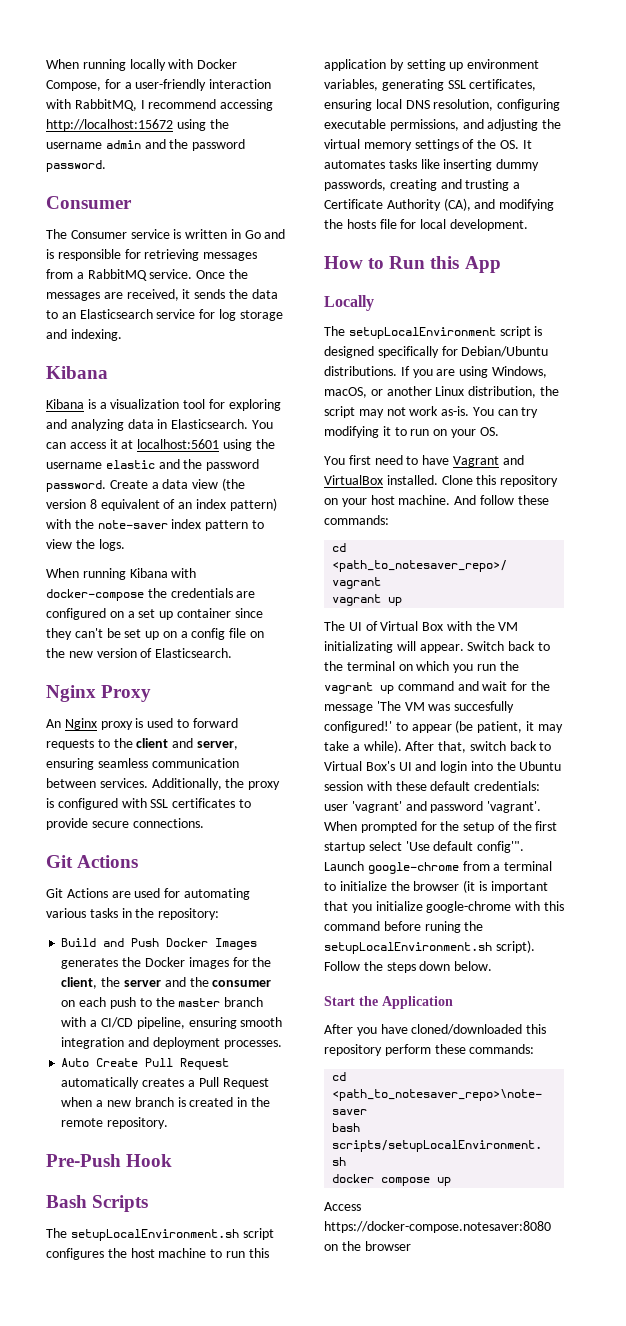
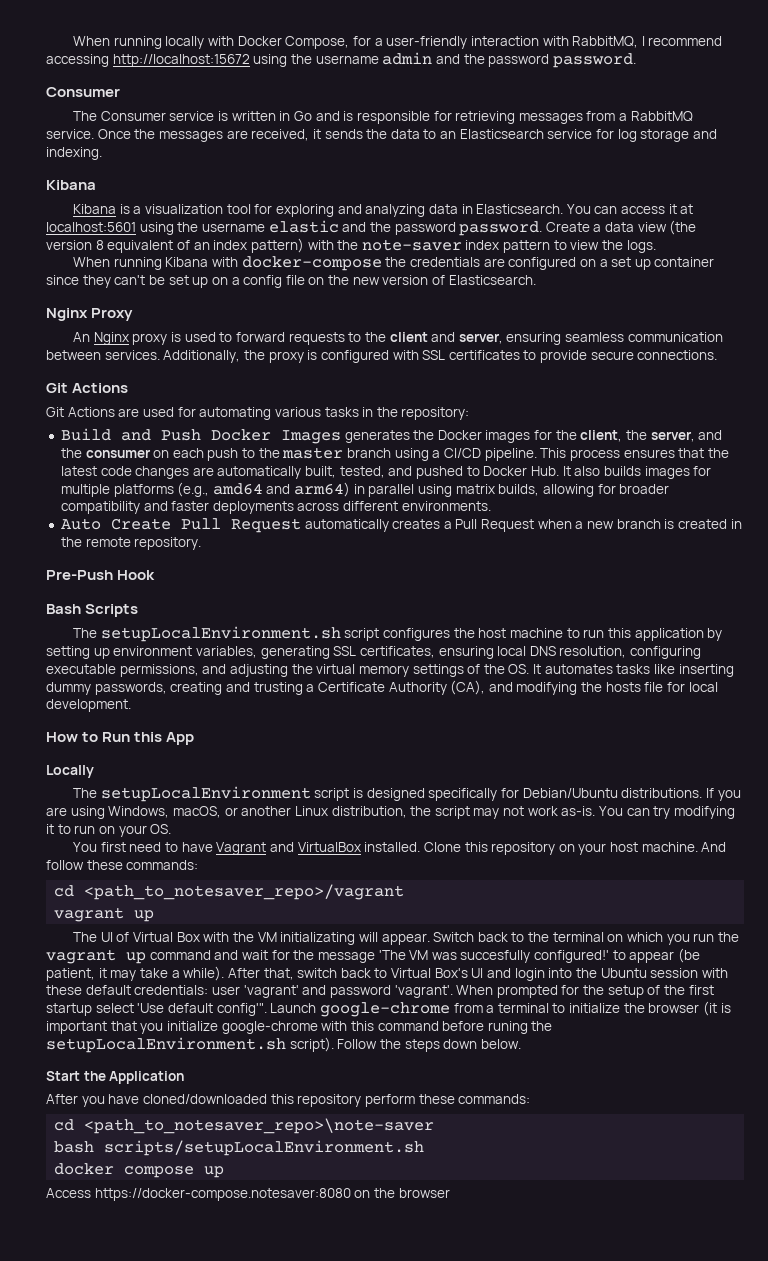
[123,980,161,987] server -> [650,431,695,442] server,
[61,1017,87,1027] with -> [394,448,429,461] using
[136,1017,283,1029] [61,1037,282,1049] pipeline, ensuring smooth integration and deployment processes. -> [484,448,729,461] [60,466,712,479] [60,482,670,497] [60,501,491,514] pipeline. This process ensures that the latest code changes are automatically built, tested, and pushed to Docker Hub. It also builds images for multiple platforms (e.g., amd64 and arm64) in parallel using matrix builds, allowing for broader compatibility and faster deployments across different environments.

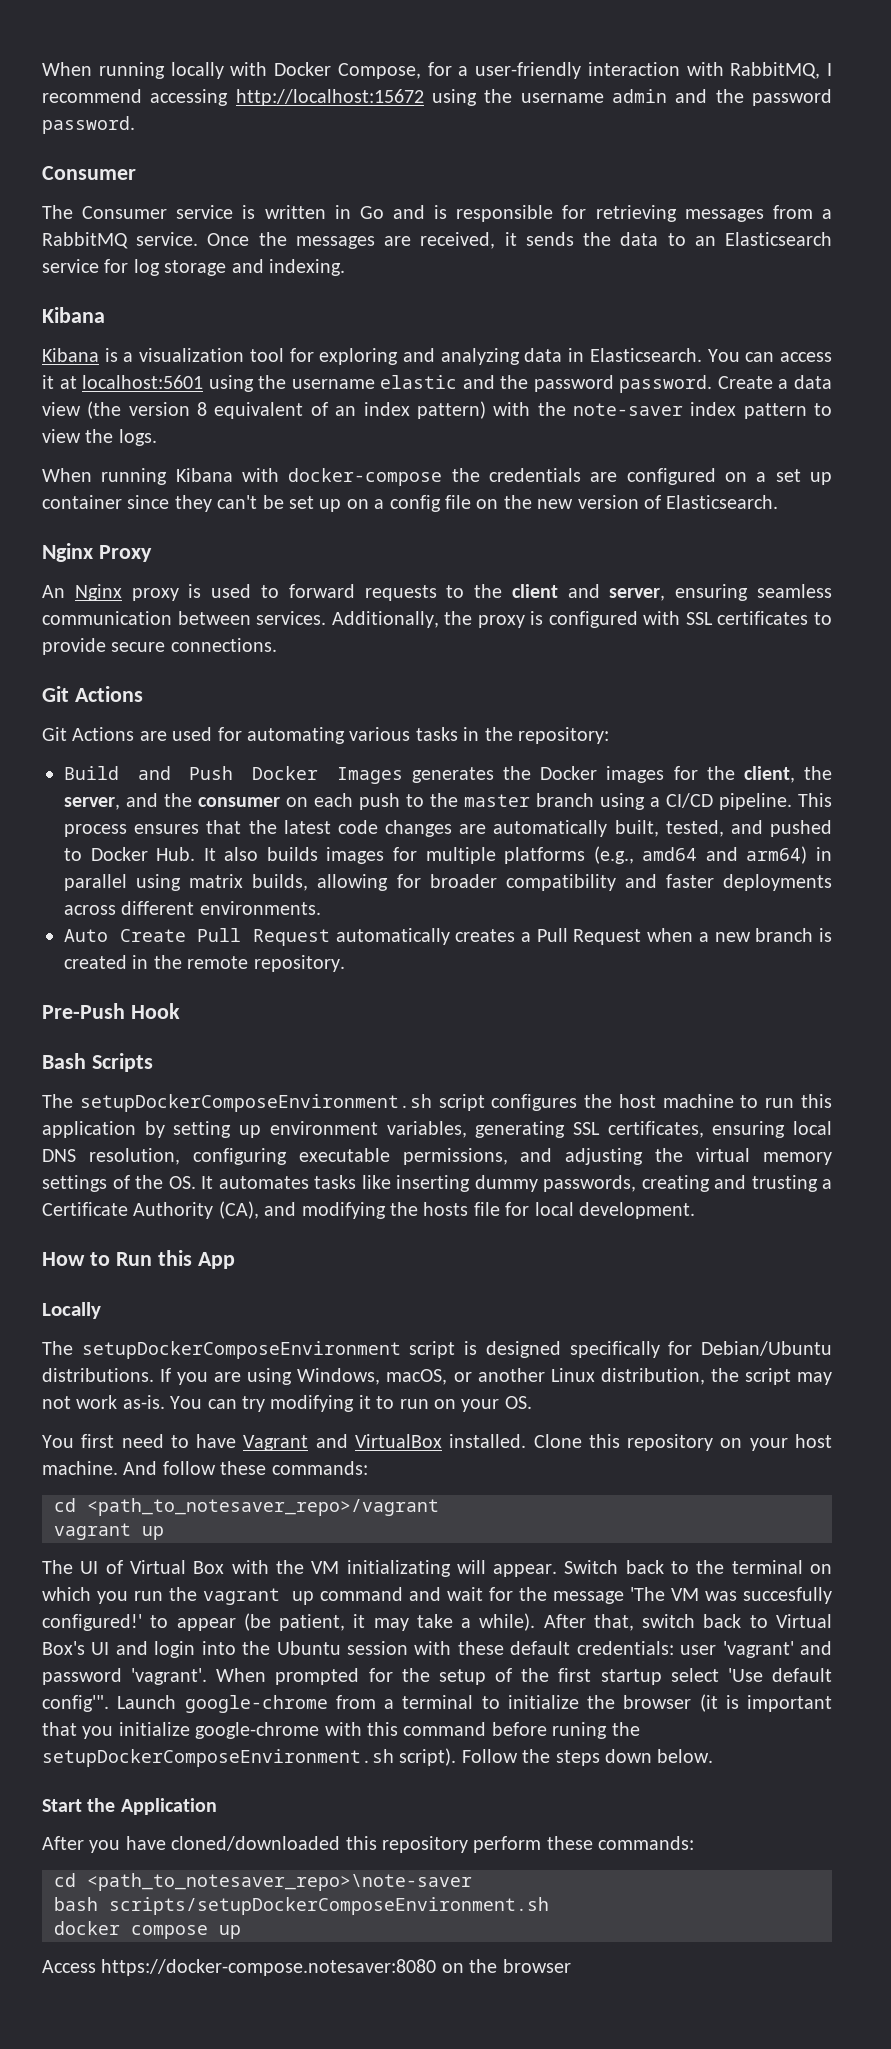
[100,626,341,642] setupLocalEnvironment.sh -> [79,1094,432,1112] setupDockerComposeEnvironment.sh
[100,786,311,802] setupLocalEnvironment -> [81,1341,401,1359] setupDockerComposeEnvironment
[46,1037,286,1053] setupLocalEnvironment.sh -> [42,1749,394,1767] setupDockerComposeEnvironment.sh
[104,1140,425,1156] scripts/setupLocalEnvironment.sh -> [109,1897,549,1915] scripts/setupDockerComposeEnvironment.sh

